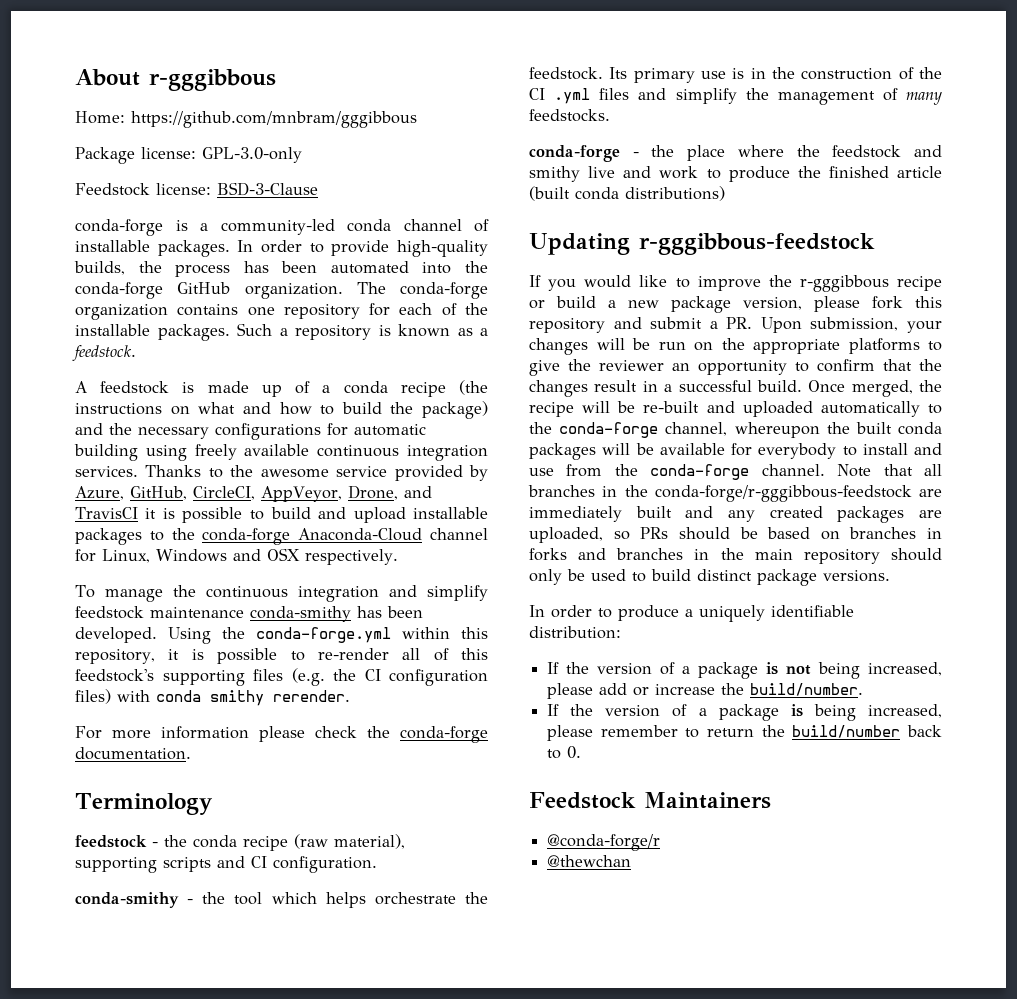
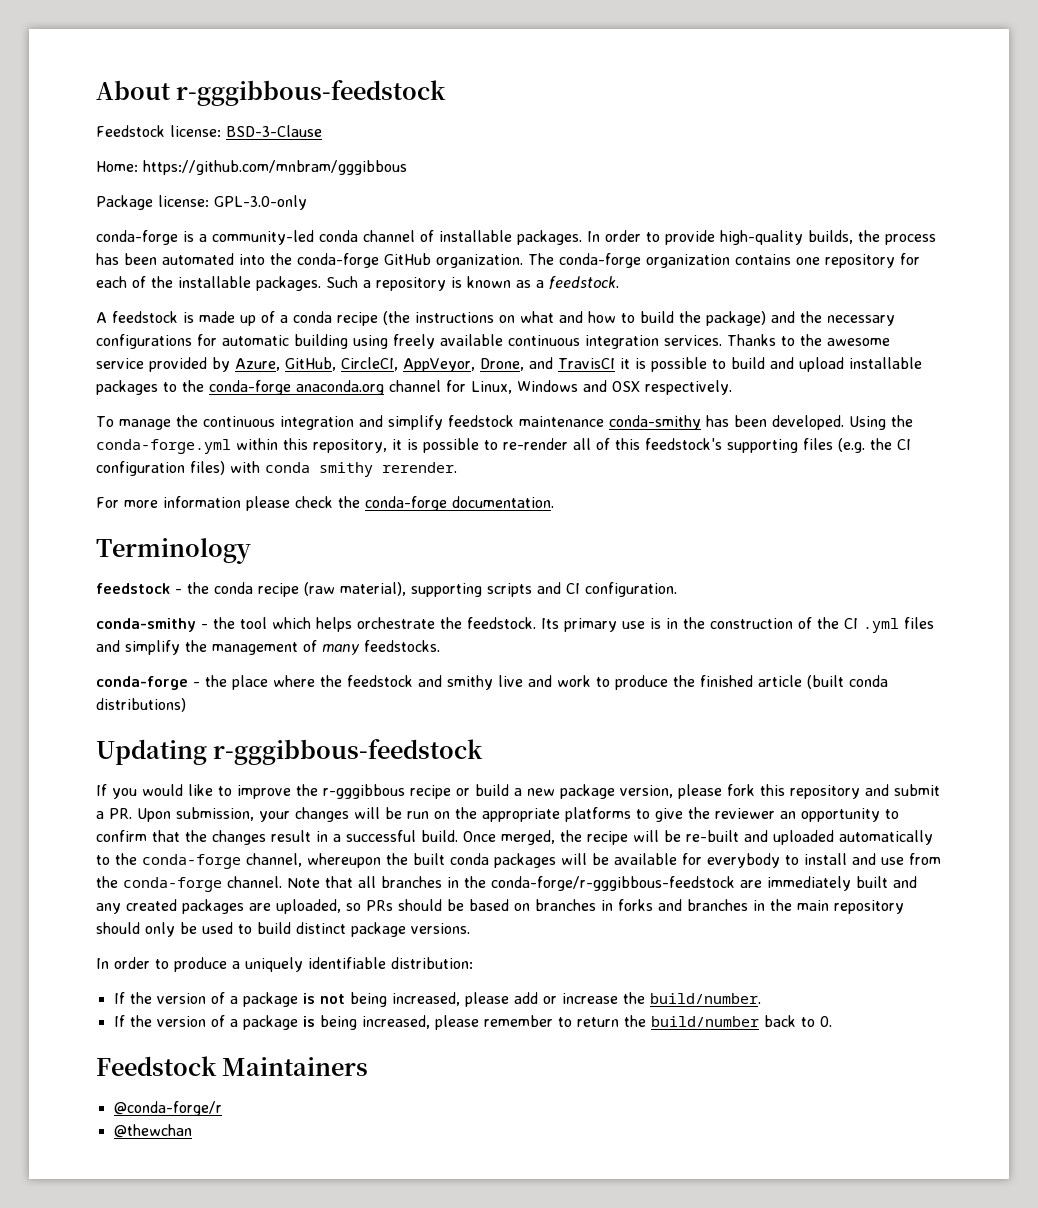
[149,69,276,91] r-gggibbous -> [176,80,447,106] [96,125,322,137] r-gggibbous-feedstock // Feedstock license: BSD-3-Clause
[75,182,318,196] // Feedstock license: BSD-3-Clause -> (307, 202) none
[298,528,423,541] Anaconda-Cloud -> [296,380,384,395] anaconda.org

